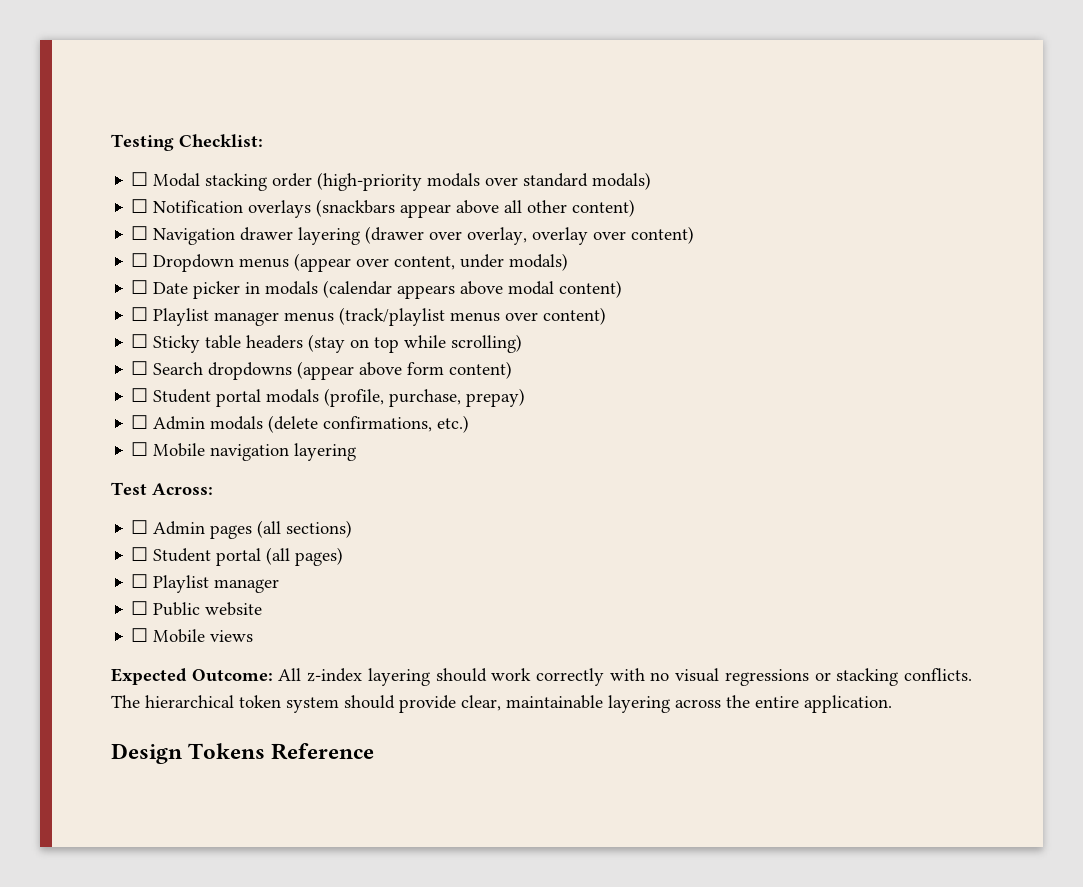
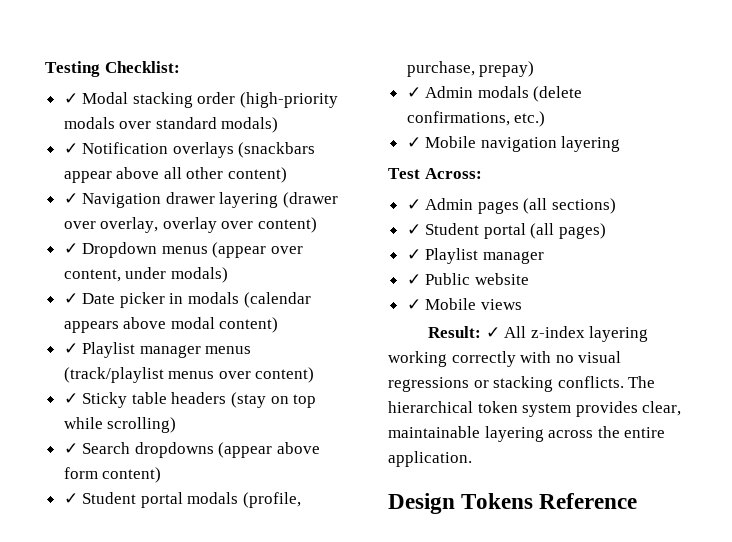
[131,172,149,186] ☐ -> [63,93,78,104] ✓
[131,199,149,213] ☐ -> [63,143,78,154] ✓
[131,226,149,240] ☐ -> [63,193,78,204] ✓
[131,253,149,267] ☐ -> [63,243,78,254] ✓
[131,280,149,294] ☐ -> [63,293,78,304] ✓
[131,307,149,321] ☐ -> [63,343,78,354] ✓
[131,334,149,348] ☐ -> [63,393,78,404] ✓
[131,361,149,375] ☐ -> [63,443,78,454] ✓
[131,388,149,402] ☐ -> [63,493,78,504] ✓
[131,415,149,429] ☐ -> [406,87,421,98] ✓
[131,442,149,456] ☐ -> [406,137,421,148] ✓
[131,520,149,534] ☐ -> [406,199,421,210] ✓
[131,547,149,561] ☐ -> [406,224,421,235] ✓
[131,574,149,588] ☐ -> [406,249,421,260] ✓
[131,601,149,615] ☐ -> [406,274,421,285] ✓
[131,628,149,642] ☐ -> [406,299,421,310] ✓
[111,668,273,685] Expected Outcome: -> [428,326,500,338] Result: ✓
[435,668,532,682] should work -> [388,351,447,367] working
[344,695,456,713] should provide -> [575,401,638,417] provides

